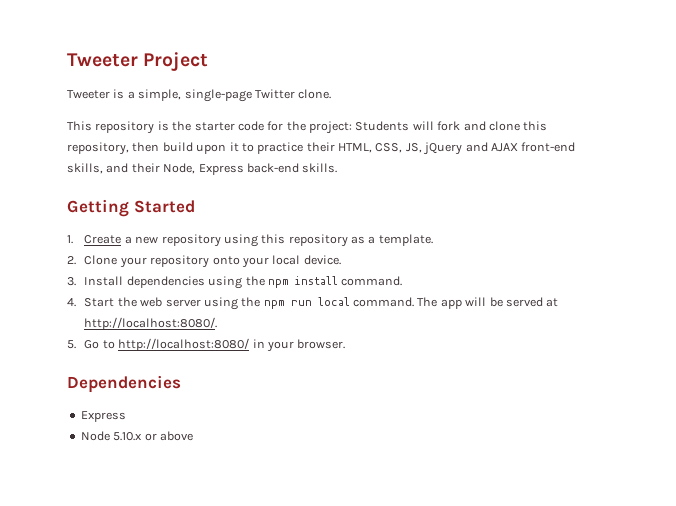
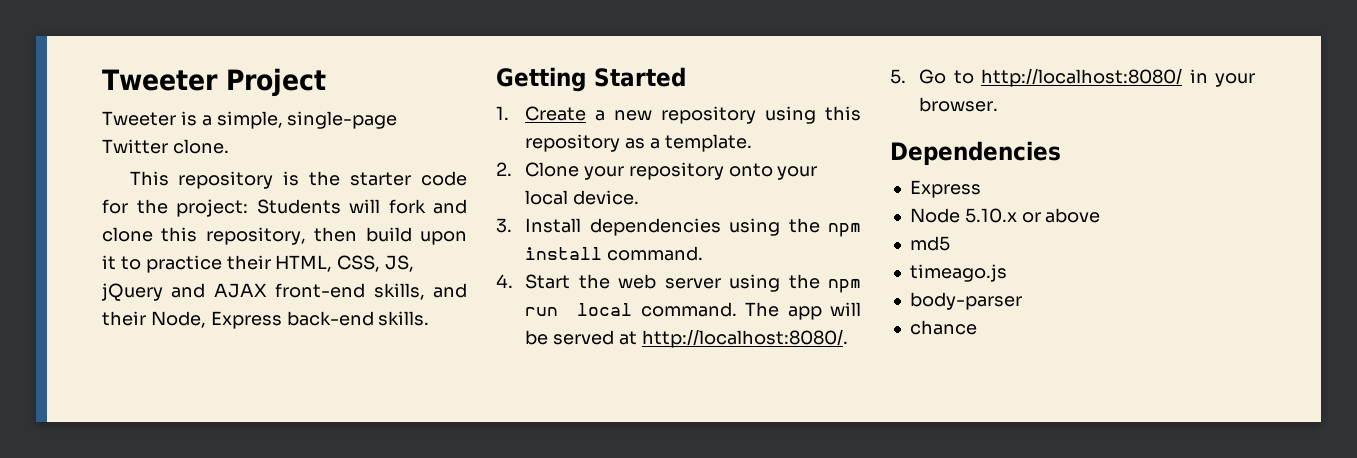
(193, 436) none -> [909,236,950,251] [909,264,1007,282] [909,292,1022,310] [909,320,977,335] // md5 // timeago.js // body-parser // chance

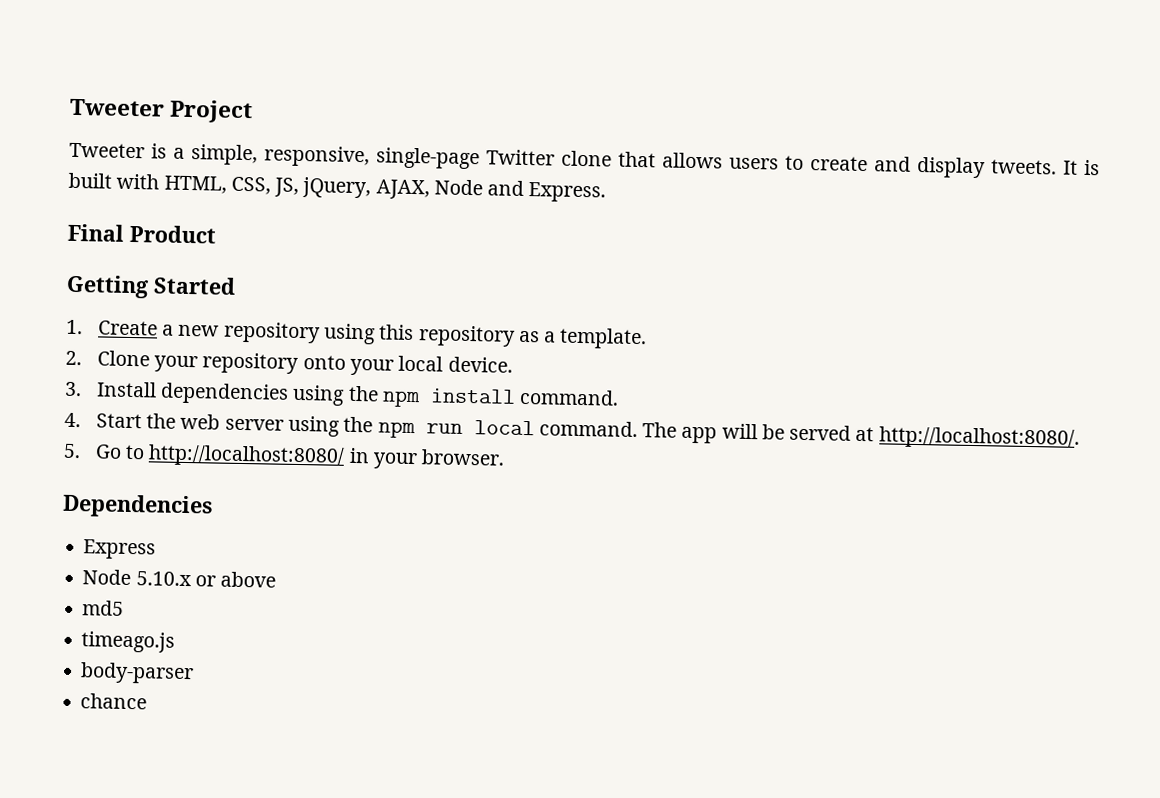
(283, 120) none -> [264,145,370,168] responsive,
[172,139,229,154] [129,171,467,189] [102,199,467,217] [102,227,467,245] [102,255,415,273] [101,283,467,301] [102,311,430,329] clone. // This repository is the starter code for the project: Students will fork and clone this repository, then build upon it to practice their HTML, CSS, JS, jQuery and AJAX front-end skills, and their Node, Express back-end skills. -> [561,150,1100,179] [68,172,607,203] [67,223,217,244] clone that allows users to create and display tweets. It is built with HTML, CSS, JS, jQuery, AJAX, Node and Express. // Final Product

